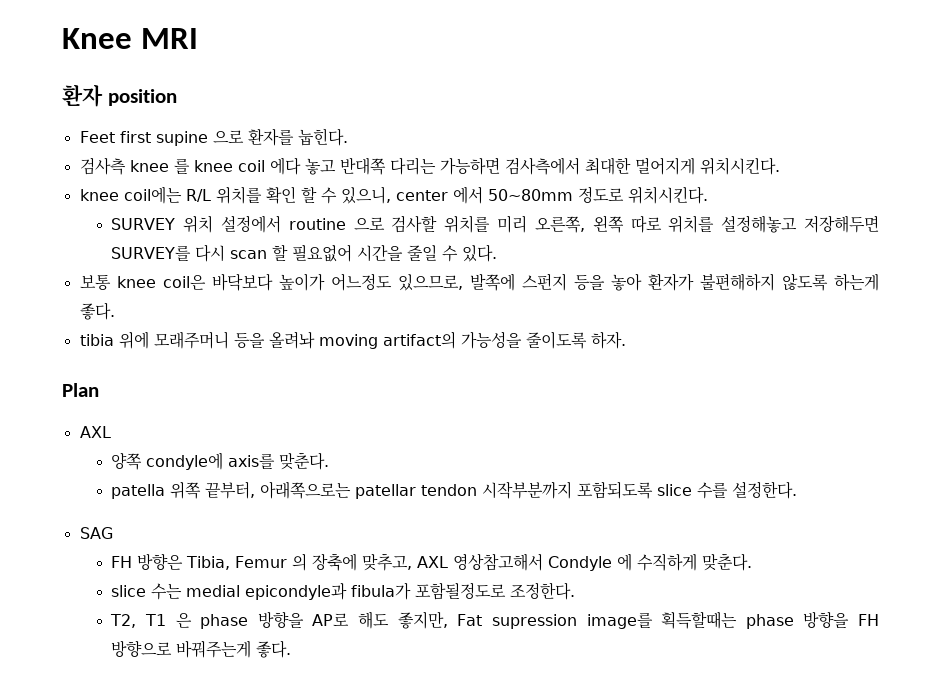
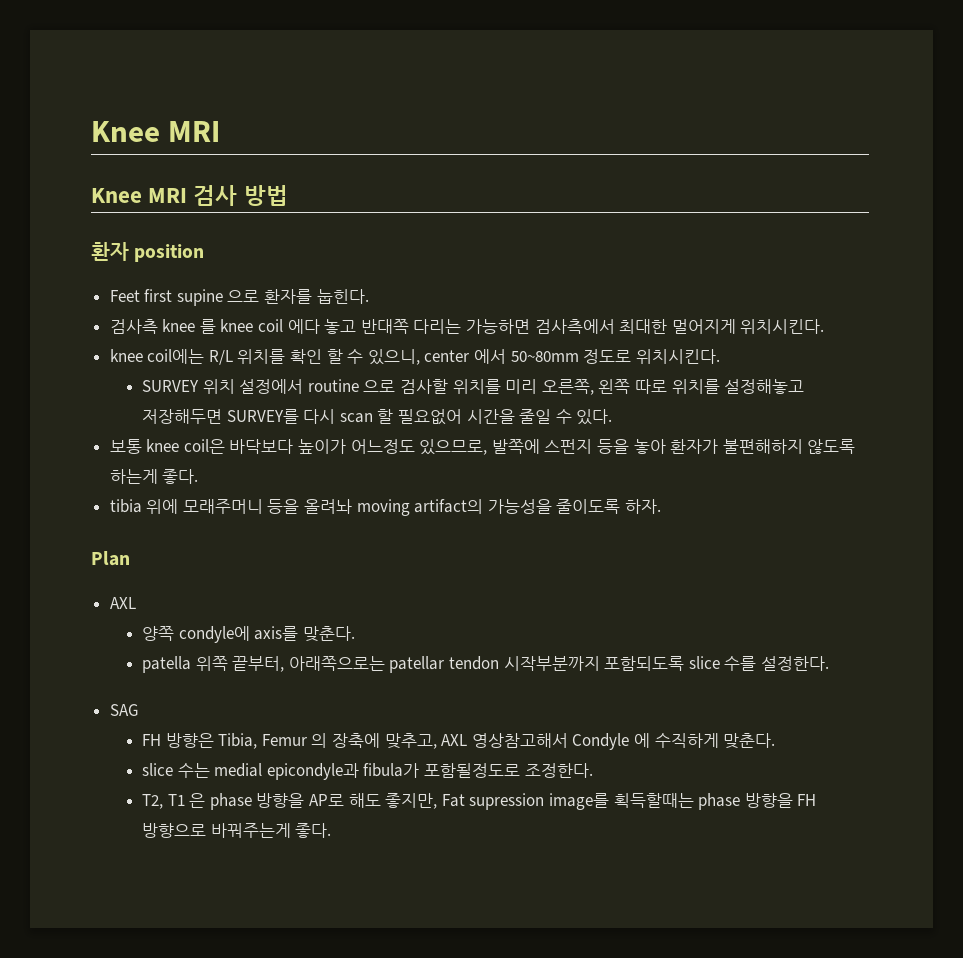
[62,28,198,49] Knee MRI -> [91,121,221,142] [91,185,288,206] Knee MRI // Knee MRI 검사 방법

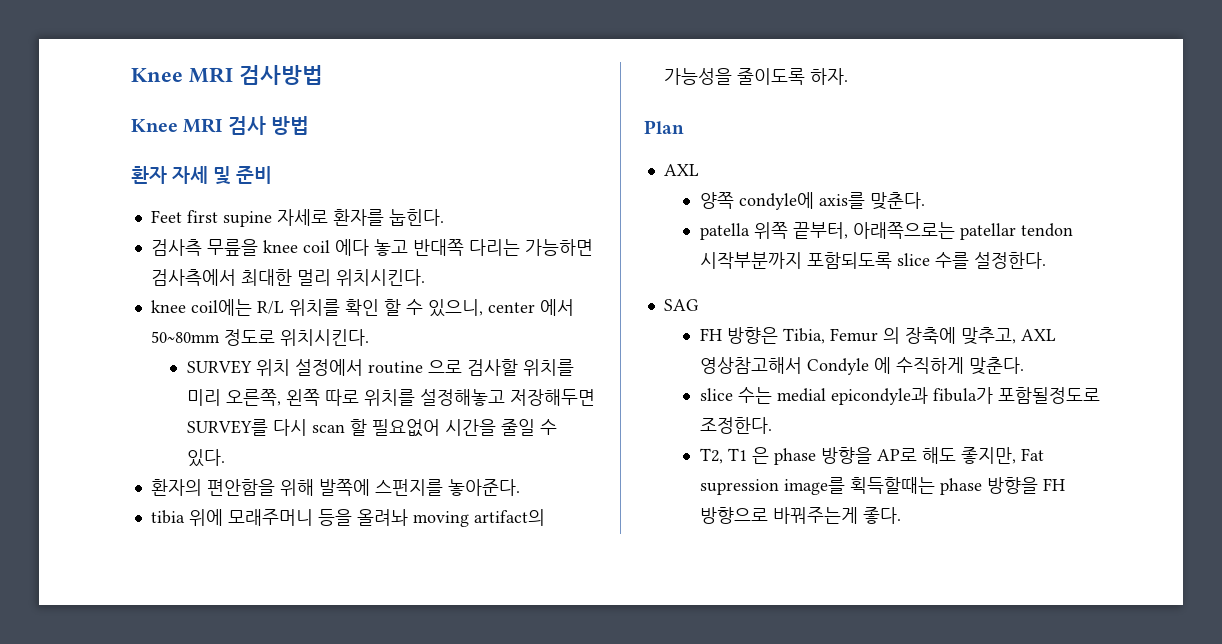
[91,121,221,142] Knee MRI -> [131,65,323,85] Knee MRI 검사방법
[134,244,205,262] position -> [172,166,273,185] 자세 및 준비
[227,290,260,302] 으로 -> [276,209,328,226] 자세로
[162,319,216,334] knee 를 -> [206,239,258,256] 무릎을
[671,319,736,334] 멀어지게 -> [296,269,331,286] 멀리
[109,439,856,455] [109,469,199,484] 보통 knee coil은 바닥보다 높이가 어느정도 있으므로, 발쪽에 스펀지 등을 놓아 환자가 불편해하지 않도록 하는게 좋다. -> [150,479,520,496] 환자의 편안함을 위해 발쪽에 스펀지를 놓아준다.

